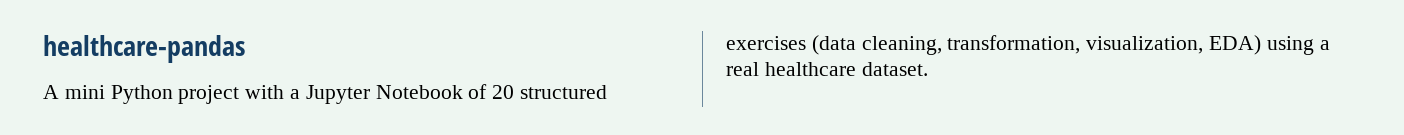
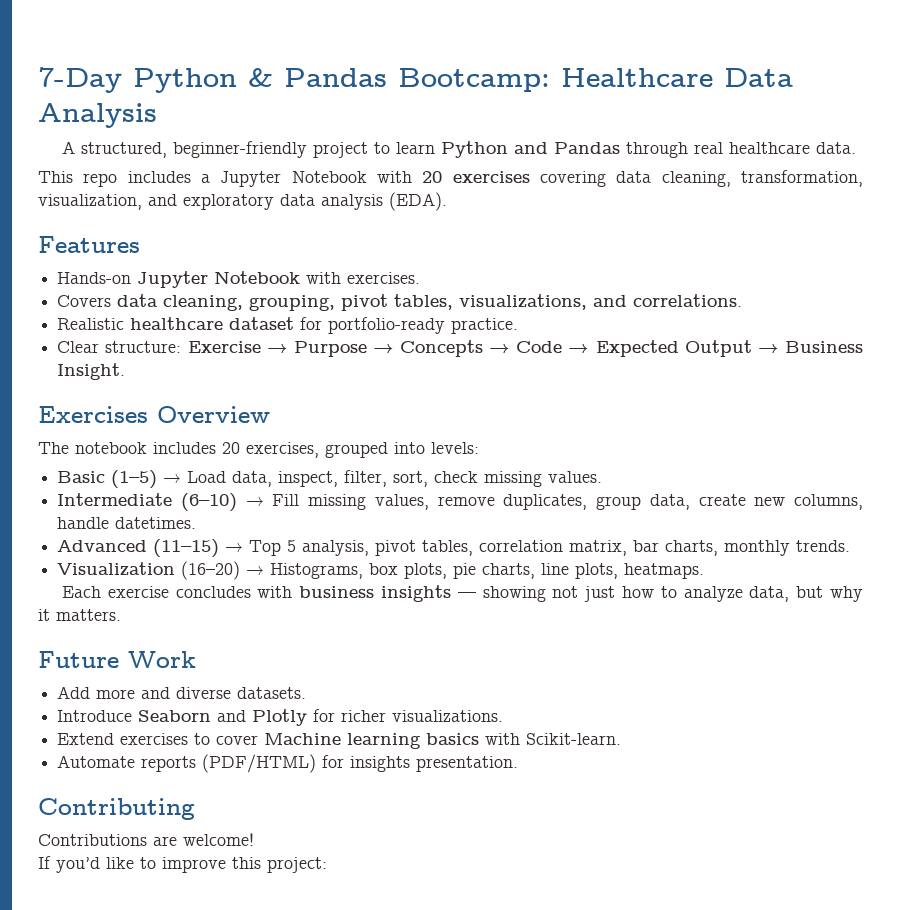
[43,35,245,63] [43,84,608,104] [726,35,1330,55] [726,62,928,76] healthcare-pandas // A mini Python project with a Jupyter Notebook of 20 structured exercises (data cleaning, transformation, visualization, EDA) using a real healthcare dataset. -> [38,67,793,93] [38,103,157,128] [61,141,856,158] [38,170,864,187] [38,192,447,211] [38,236,140,253] [57,271,421,288] [57,294,743,311] [57,317,519,334] [57,340,863,357] [57,363,126,380] [38,406,270,423] [38,442,479,458] [57,470,603,489] [57,493,863,512] [57,517,197,529] [57,539,851,558] [57,561,705,580] [61,585,864,602] [38,609,121,621] [38,651,196,668] [57,686,307,699] [57,709,504,726] [57,733,622,749] [57,754,519,773] [38,798,195,820] [38,833,254,846] [38,856,327,873] 7-Day Python & Pandas Bootcamp: Healthcare Data Analysis // A structured, beginner-friendly project to learn Python and Pandas through real healthcare data. // This repo includes a Jupyter Notebook with 20 exercises covering data cleaning, transformation, visualization, and exploratory data analysis (EDA). // Features // Hands-on Jupyter Notebook with exercises. // Covers data cleaning, grouping, pivot tables, visualizations, and correlations. // Realistic healthcare dataset for portfolio-ready practice. // Clear structure: Exercise → Purpose → Concepts → Code → Expected Output → Business Insight. // Exercises Overview // The notebook includes 20 exercises, grouped into levels: // Basic (1–5) → Load data, inspect, filter, sort, check missing values. // Intermediate (6–10) → Fill missing values, remove duplicates, group data, create new columns, handle datetimes. // Advanced (11–15) → Top 5 analysis, pivot tables, correlation matrix, bar charts, monthly trends. // Visualization (16–20) → Histograms, box plots, pie charts, line plots, heatmaps. // Each exercise concludes with business insights — showing not just how to analyze data, but why it matters. // Future Work // Add more and diverse datasets. // Introduce Seaborn and Plotly for richer visualizations. // Extend exercises to cover Machine learning basics with Scikit-learn. // Automate reports (PDF/HTML) for insights presentation. // Contributing // Contributions are welcome! // If you’d like to improve this project:

